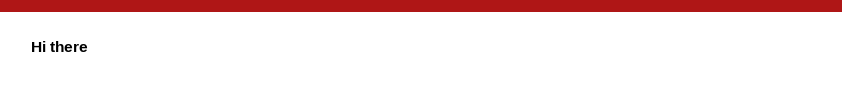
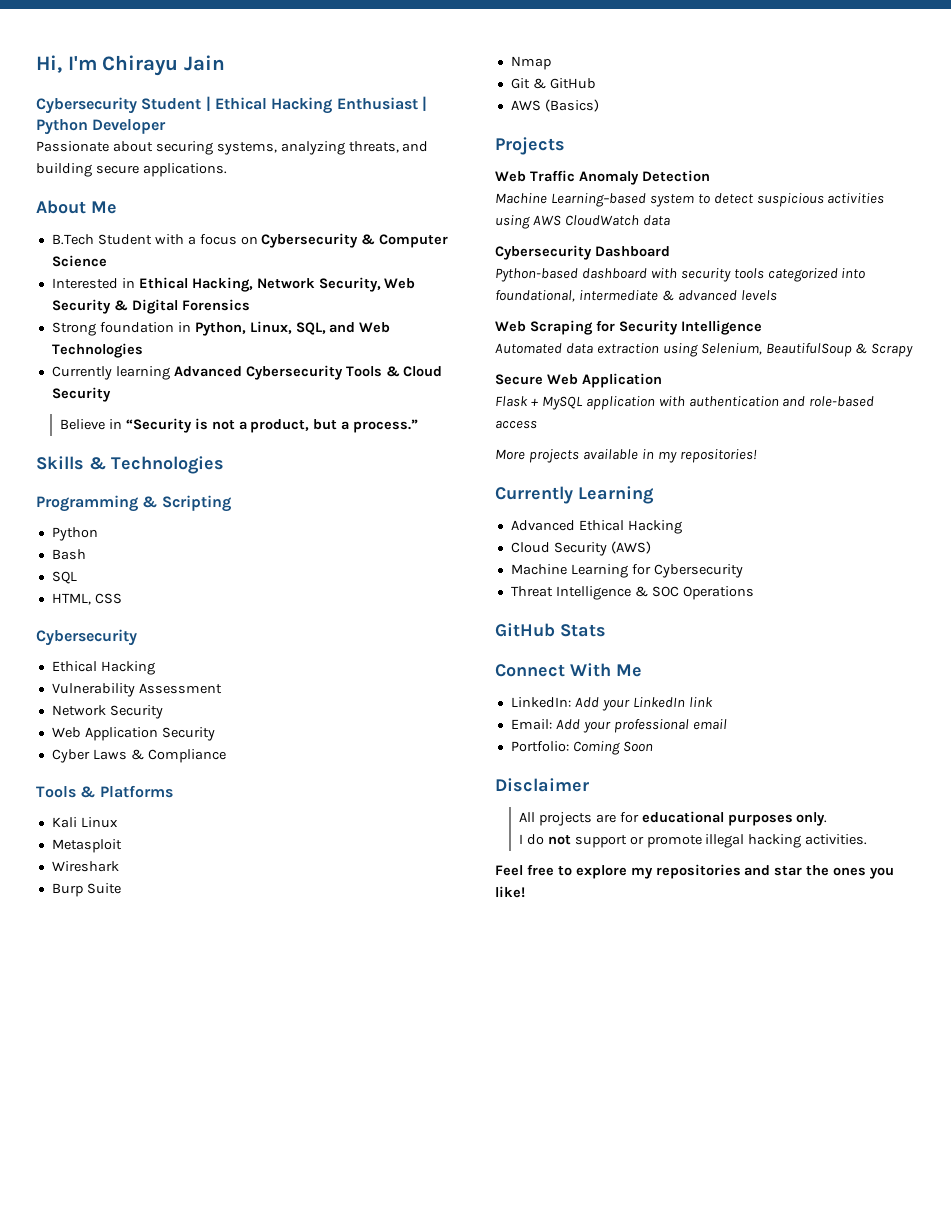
[31,41,89,52] Hi there -> [36,55,225,76] [36,96,427,114] [36,119,167,135] [36,141,429,155] [36,163,227,177] [36,200,117,214] [51,233,449,248] [51,255,107,267] [51,277,416,292] [51,299,250,314] [51,321,391,336] [51,343,143,358] [51,365,443,380] [51,387,111,402] [59,418,419,433] [36,456,224,474] [36,495,231,512] [51,527,98,541] [51,549,86,560] [51,571,77,584] [51,593,122,605] [36,629,137,646] [51,661,155,675] [51,683,222,697] [51,705,163,719] [51,727,215,741] [51,749,226,763] [36,785,173,798] [51,817,118,828] [51,839,122,853] [51,861,119,872] [51,883,121,897] [510,56,551,70] [510,78,596,89] [510,99,599,112] [495,137,565,155] [495,170,710,185] [495,193,885,207] [495,215,670,229] [495,245,670,260] [495,268,867,282] [495,290,777,302] [495,320,762,335] [495,343,914,357] [495,373,662,388] [495,396,875,410] [495,420,537,429] [495,449,757,463] [495,486,654,504] [510,520,682,534] [510,541,651,556] [510,564,743,578] [510,586,754,600] [495,623,606,637] [495,663,642,677] [510,697,713,711] [510,719,727,733] [510,741,653,755] [495,778,589,792] [518,811,828,826] [518,834,868,848] [495,864,895,879] [495,886,525,898] Hi, I'm Chirayu Jain // Cybersecurity Student | Ethical Hacking Enthusiast | Python Developer // Passionate about securing systems, analyzing threats, and building secure applications. // About Me // B.Tech Student with a focus on Cybersecurity & Computer Science // Interested in Ethical Hacking, Network Security, Web Security & Digital Forensics // Strong foundation in Python, Linux, SQL, and Web Technologies // Currently learning Advanced Cybersecurity Tools & Cloud Security // Believe in “Security is not a product, but a process.” // Skills & Technologies // Programming & Scripting // Python // Bash // SQL // HTML, CSS // Cybersecurity // Ethical Hacking // Vulnerability Assessment // Network Security // Web Application Security // Cyber Laws & Compliance // Tools & Platforms // Kali Linux // Metasploit // Wireshark // Burp Suite // Nmap // Git & GitHub // AWS (Basics) // Projects // Web Traffic Anomaly Detection // Machine Learning–based system to detect suspicious activities using AWS CloudWatch data // Cybersecurity Dashboard // Python-based dashboard with security tools categorized into foundational, intermediate & advanced levels // Web Scraping for Security Intelligence // Automated data extraction using Selenium, BeautifulSoup & Scrapy // Secure Web Application // Flask + MySQL application with authentication and role-based access // More projects available in my repositories! // Currently Learning // Advanced Ethical Hacking // Cloud Security (AWS) // Machine Learning for Cybersecurity // Threat Intelligence & SOC Operations // GitHub Stats // Connect With Me // LinkedIn: Add your LinkedIn link // Email: Add your professional email // Portfolio: Coming Soon // Disclaimer // All projects are for educational purposes only. // I do not support or promote illegal hacking activities. // Feel free to explore my repositories and star the ones you like!

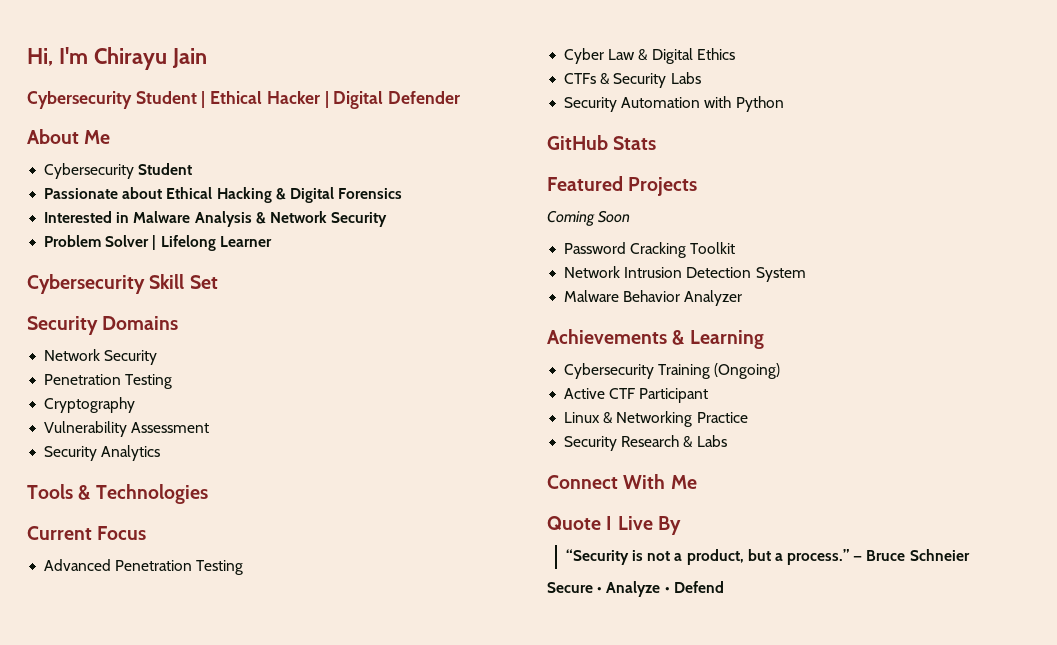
[271,96,427,114] [36,119,167,135] [36,141,429,155] [36,163,227,177] Hacking Enthusiast | Python Developer // Passionate about securing systems, analyzing threats, and building secure applications. -> [266,91,461,109] Hacker | Digital Defender
[51,233,449,248] [51,255,107,267] [51,277,416,292] [51,299,250,314] [51,321,391,336] [51,343,143,358] [51,365,443,380] [51,387,111,402] [59,419,122,430] B.Tech Student with a focus on Cybersecurity & Computer Science // Interested in Ethical Hacking, Network Security, Web Security & Digital Forensics // Strong foundation in Python, Linux, SQL, and Web Technologies // Currently learning Advanced Cybersecurity Tools & Cloud Security // Believe in -> [44,163,193,179] [44,187,403,203] [44,211,388,227] [44,235,272,251] [27,274,218,294] [27,316,179,335] [44,349,158,365] [44,374,173,389] [44,397,136,413] [44,421,210,437] [44,445,161,461] [27,484,208,504] [27,526,147,540] [44,559,244,575] [564,48,735,64] [564,72,701,88] [564,96,784,112] [547,135,657,150] [547,176,698,196] [547,210,631,226] [564,242,736,258] [564,266,806,282] [564,290,743,306] [547,329,764,349] [564,363,781,379] [564,388,709,403] [564,411,748,427] [564,435,727,451] [547,474,697,489] [547,516,681,535] Cybersecurity Student // Passionate about Ethical Hacking & Digital Forensics // Interested in Malware Analysis & Network Security // Problem Solver | Lifelong Learner // Cybersecurity Skill Set // Security Domains // Network Security // Penetration Testing // Cryptography // Vulnerability Assessment // Security Analytics // Tools & Technologies // Current Focus // Advanced Penetration Testing // Cyber Law & Digital Ethics // CTFs & Security Labs // Security Automation with Python // GitHub Stats // Featured Projects // Coming Soon // Password Cracking Toolkit // Network Intrusion Detection System // Malware Behavior Analyzer // Achievements & Learning // Cybersecurity Training (Ongoing) // Active CTF Participant // Linux & Networking Practice // Security Research & Labs // Connect With Me // Quote I Live By //
[36,456,224,474] [36,495,231,512] [51,527,98,541] [51,549,86,560] [51,571,77,584] [51,593,122,605] [36,629,137,646] [51,661,155,675] [51,683,222,697] [51,705,163,719] [51,727,215,741] [51,749,226,763] [36,785,173,798] [51,817,118,828] [51,839,122,853] [51,861,119,872] [51,883,121,897] [510,56,551,70] [510,78,596,89] [510,99,599,112] [495,137,565,155] [495,170,710,185] [495,193,885,207] [495,215,670,229] [495,245,670,260] [495,268,867,282] [495,290,777,302] [495,320,762,335] [495,343,914,357] [495,373,662,388] [495,396,875,410] [495,420,537,429] [495,449,757,463] [495,486,654,504] [510,520,682,534] [510,541,651,556] [510,564,743,578] [510,586,754,600] [495,623,606,637] [495,663,642,677] [510,697,713,711] [510,719,727,733] [510,741,653,755] [495,778,589,792] [518,811,828,826] [518,834,868,848] [495,864,895,879] [495,886,525,898] // Skills & Technologies // Programming & Scripting // Python // Bash // SQL // HTML, CSS // Cybersecurity // Ethical Hacking // Vulnerability Assessment // Network Security // Web Application Security // Cyber Laws & Compliance // Tools & Platforms // Kali Linux // Metasploit // Wireshark // Burp Suite // Nmap // Git & GitHub // AWS (Basics) // Projects // Web Traffic Anomaly Detection // Machine Learning–based system to detect suspicious activities using AWS CloudWatch data // Cybersecurity Dashboard // Python-based dashboard with security tools categorized into foundational, intermediate & advanced levels // Web Scraping for Security Intelligence // Automated data extraction using Selenium, BeautifulSoup & Scrapy // Secure Web Application // Flask + MySQL application with authentication and role-based access // More projects available in my repositories! // Currently Learning // Advanced Ethical Hacking // Cloud Security (AWS) // Machine Learning for Cybersecurity // Threat Intelligence & SOC Operations // GitHub Stats // Connect With Me // LinkedIn: Add your LinkedIn link // Email: Add your professional email // Portfolio: Coming Soon // Disclaimer // All projects are for educational purposes only. // I do not support or promote illegal hacking activities. // Feel free to explore my repositories and star the ones you like! -> [853,549,970,561] [547,581,724,597] — Bruce Schneier // Secure • Analyze • Defend

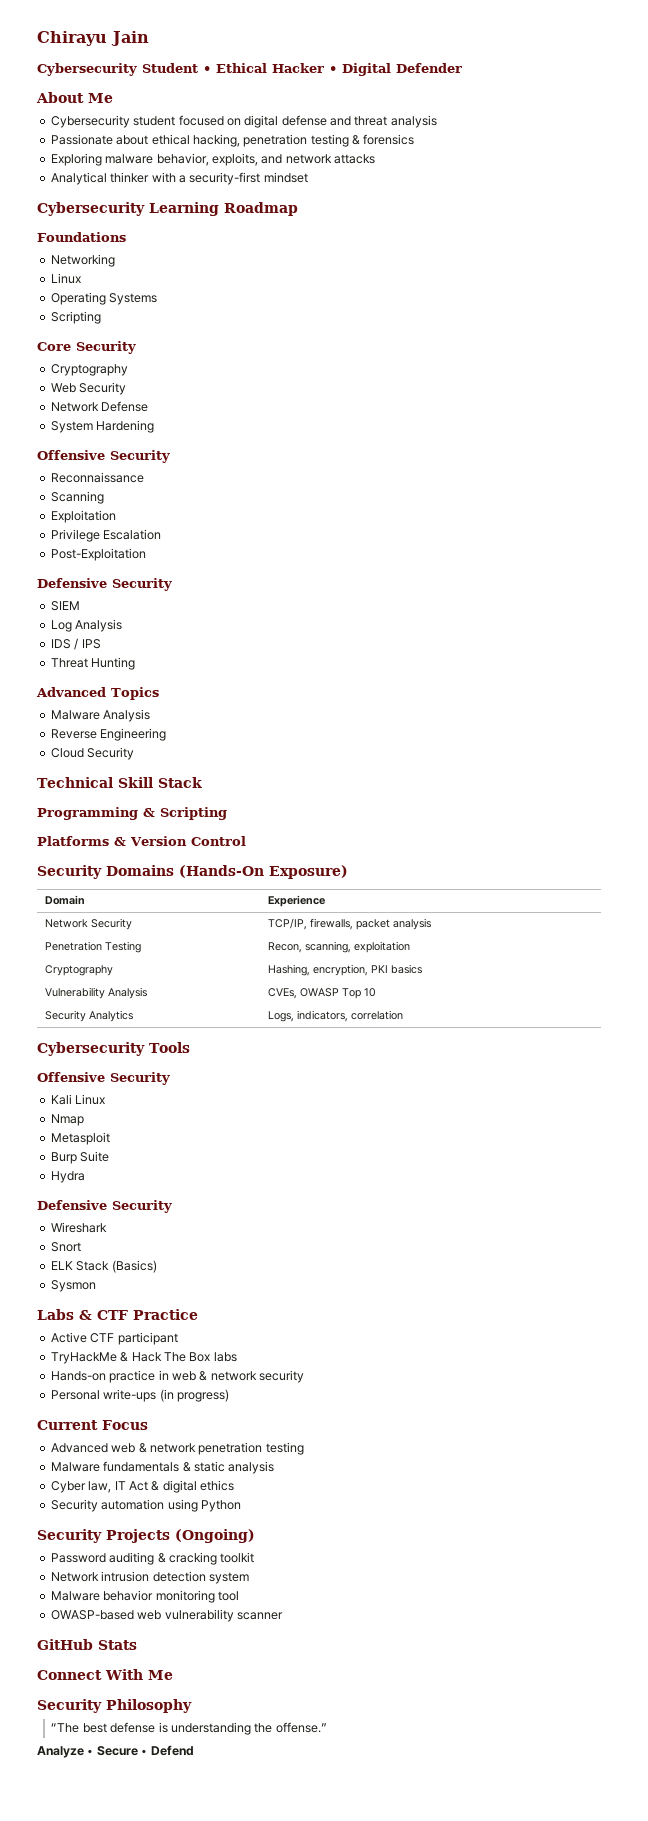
[27,47,88,66] Hi, I'm -> (37, 38) none
[201,91,206,108] | -> [203,66,211,73] •
[324,91,329,108] | -> [329,66,337,73] •
[138,163,193,175] [44,187,403,203] [44,211,388,227] [44,235,272,251] [27,274,218,294] [27,316,179,335] [44,349,158,365] [44,374,173,389] [44,397,136,413] [44,421,210,437] [44,445,161,461] [27,484,208,504] [27,526,147,540] [44,559,244,575] [564,48,735,64] [564,72,701,88] [564,96,732,112] Student // Passionate about Ethical Hacking & Digital Forensics // Interested in Malware Analysis & Network Security // Problem Solver | Lifelong Learner // Cybersecurity Skill Set // Security Domains // Network Security // Penetration Testing // Cryptography // Vulnerability Assessment // Security Analytics // Tools & Technologies // Current Focus // Advanced Penetration Testing // Cyber Law & Digital Ethics // CTFs & Security Labs // Security Automation with -> [133,115,437,128] [50,134,415,147] [50,153,375,166] [50,172,308,185] [37,202,298,216] [37,232,126,242] [50,254,115,267] [50,273,81,284] [50,292,158,305] [50,311,101,324] [37,341,136,354] [50,364,128,376] [50,382,127,395] [50,401,149,412] [50,420,155,433] [37,450,170,463] [50,472,144,483] [50,491,104,504] [50,510,116,523] [50,529,162,542] [50,548,146,561] [37,578,172,591] [50,601,80,611] [50,619,123,632] [50,638,101,650] [50,657,136,670] [36,687,159,700] [50,709,151,722] [50,728,167,741] [50,747,135,760] [37,777,202,788] [37,807,227,820] [37,836,246,846] [37,865,348,879] [44,895,85,905] [267,895,325,907] [44,918,132,930] [267,918,431,930] [44,941,141,953] [267,941,410,953] [44,965,113,976] [267,964,422,976] [44,987,147,999] [267,988,376,999] [44,1010,133,1022] [267,1010,403,1022] [37,1042,190,1056] [37,1072,170,1085] [50,1094,106,1105] [50,1114,84,1126] [50,1132,110,1145] [50,1151,110,1164] [50,1171,85,1183] [37,1200,172,1213] [50,1222,107,1233] [50,1242,81,1252] [50,1260,157,1273] [50,1280,96,1292] [37,1309,198,1320] [50,1332,178,1345] [50,1352,237,1364] [50,1370,304,1383] [50,1389,229,1402] [37,1420,148,1430] [50,1442,304,1455] [50,1461,275,1474] [50,1480,234,1493] [50,1499,198,1512] student focused on digital defense and threat analysis // Passionate about ethical hacking, penetration testing & forensics // Exploring malware behavior, exploits, and network attacks // Analytical thinker with a security-first mindset // Cybersecurity Learning Roadmap // Foundations // Networking // Linux // Operating Systems // Scripting // Core Security // Cryptography // Web Security // Network Defense // System Hardening // Offensive Security // Reconnaissance // Scanning // Exploitation // Privilege Escalation // Post-Exploitation // Defensive Security // SIEM // Log Analysis // IDS / IPS // Threat Hunting // Advanced Topics // Malware Analysis // Reverse Engineering // Cloud Security // Technical Skill Stack // Programming & Scripting // Platforms & Version Control // Security Domains (Hands-On Exposure) // Domain | Experience // Network Security | TCP/IP, firewalls, packet analysis // Penetration Testing | Recon, scanning, exploitation // Cryptography | Hashing, encryption, PKI basics // Vulnerability Analysis | CVEs, OWASP Top 10 // Security Analytics | Logs, indicators, correlation // Cybersecurity Tools // Offensive Security // Kali Linux // Nmap // Metasploit // Burp Suite // Hydra // Defensive Security // Wireshark // Snort // ELK Stack (Basics) // Sysmon // Labs & CTF Practice // Active CTF participant // TryHackMe & Hack The Box labs // Hands-on practice in web & network security // Personal write-ups (in progress) // Current Focus // Advanced web & network penetration testing // Malware fundamentals & static analysis // Cyber law, IT Act & digital ethics // Security automation using
[547,135,657,150] [547,176,698,196] [547,210,631,226] [564,242,736,258] [564,266,806,282] [564,290,743,306] [547,329,764,349] [564,363,781,379] [564,388,709,403] [564,411,748,427] [564,435,727,451] [547,474,697,489] [547,516,681,535] [565,549,970,565] [547,581,661,597] GitHub Stats // Featured Projects // Coming Soon // Password Cracking Toolkit // Network Intrusion Detection System // Malware Behavior Analyzer // Achievements & Learning // Cybersecurity Training (Ongoing) // Active CTF Participant // Linux & Networking Practice // Security Research & Labs // Connect With Me // Quote I Live By // “Security is not a product, but a process.” — Bruce Schneier // Secure • Analyze -> [37,1529,255,1543] [50,1552,255,1565] [50,1571,249,1584] [50,1590,239,1603] [50,1609,283,1622] [37,1639,137,1650] [37,1669,173,1680] [37,1699,192,1713] [51,1722,327,1735] [37,1746,138,1758] Security Projects (Ongoing) // Password auditing & cracking toolkit // Network intrusion detection system // Malware behavior monitoring tool // OWASP-based web vulnerability scanner // GitHub Stats // Connect With Me // Security Philosophy // “The best defense is understanding the offense.” // Analyze • Secure

